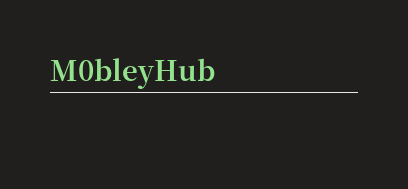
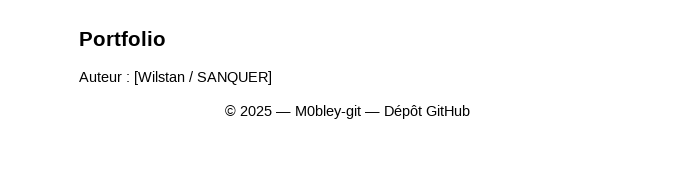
[50,58,215,89] M0bleyHub -> [79,31,166,46] [79,71,272,85] [225,105,470,119] Portfolio // Auteur : [Wilstan / SANQUER] // © 2025 — M0bley-git — Dépôt GitHub

